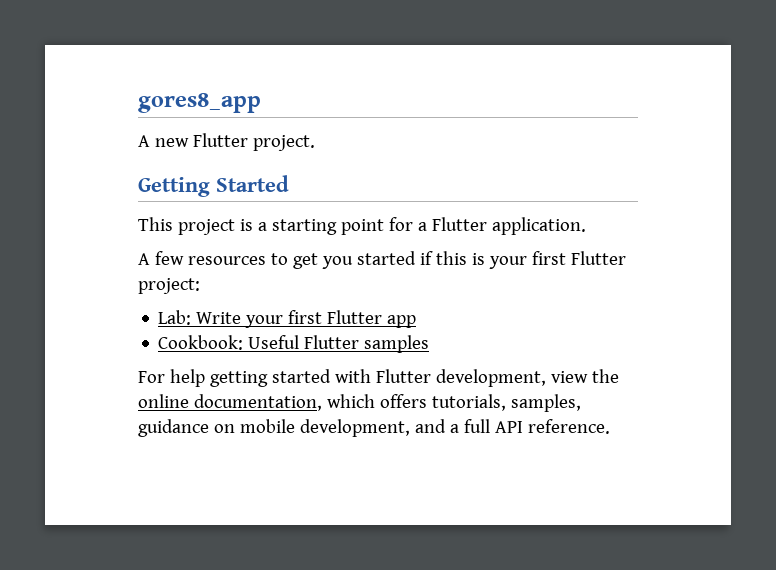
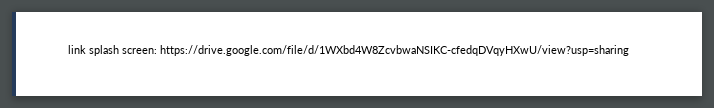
[138,93,261,113] [138,133,315,151] [138,175,289,197] [138,217,586,235] [138,251,626,269] [138,278,200,294] [158,310,417,328] [158,335,430,353] [138,369,619,387] [138,394,581,412] [138,419,610,437] gores8_app // A new Flutter project. // Getting Started // This project is a starting point for a Flutter application. // A few resources to get you started if this is your first Flutter project: // Lab: Write your first Flutter app // Cookbook: Useful Flutter samples // For help getting started with Flutter development, view the online documentation, which offers tutorials, samples, guidance on mobile development, and a full API reference. -> [68,45,629,56] link splash screen: https://drive.google.com/file/d/1WXbd4W8ZcvbwaNSIKC-cfedqDVqyHXwU/view?usp=sharing

